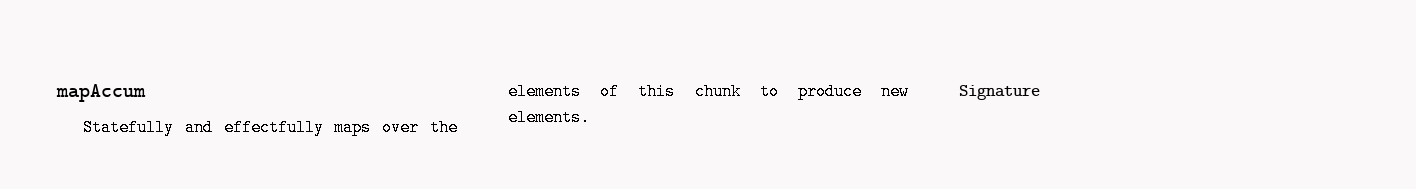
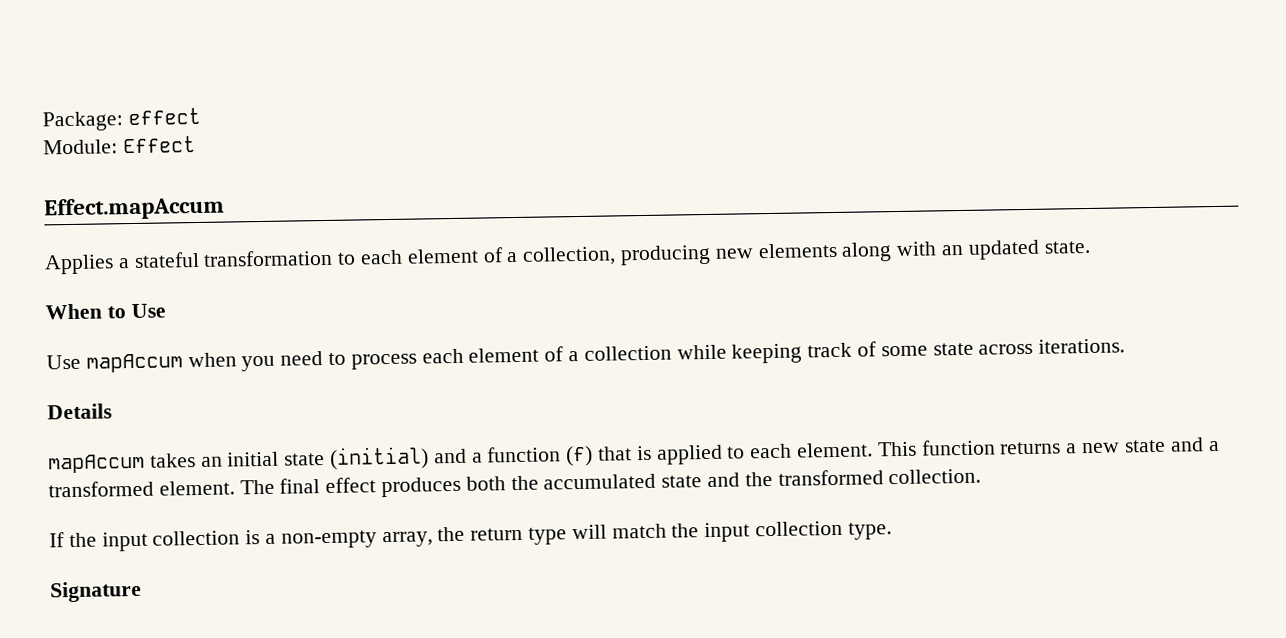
[56,84,146,102] [83,119,458,136] [508,83,909,100] [508,109,590,126] mapAccum // Statefully and effectfully maps over the elements of this chunk to produce new elements. -> [42,107,201,132] [43,136,196,155] [44,196,225,221] [44,239,1091,275] [45,303,166,320] [46,338,1126,373] [47,403,112,420] [48,437,1220,474] [48,468,982,498] [49,520,892,552] Package: effect // Module: Effect // Effect.mapAccum // Applies a stateful transformation to each element of a collection, producing new elements along with an updated state. // When to Use // Use mapAccum when you need to process each element of a collection while keeping track of some state across iterations. // Details // mapAccum takes an initial state (initial) and a function (f) that is applied to each element. This function returns a new state and a transformed element. The final effect produces both the accumulated state and the transformed collection. // If the input collection is a non-empty array, the return type will match the input collection type.

